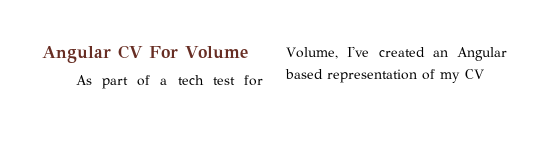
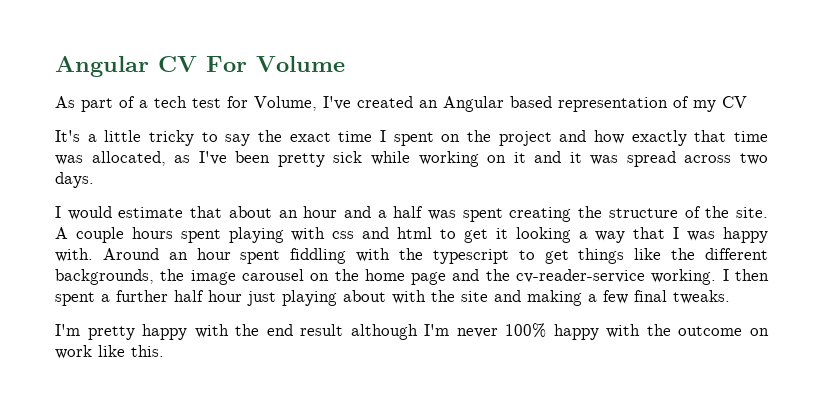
(484, 74) none -> [55,130,768,146] [55,151,768,167] [55,172,94,188] [55,206,769,222] [55,227,769,243] [55,248,768,264] [55,269,769,285] [55,290,730,306] [55,323,769,340] [55,345,164,359] // It's a little tricky to say the exact time I spent on the project and how exactly that time was allocated, as I've been pretty sick while working on it and it was spread across two days. // I would estimate that about an hour and a half was spent creating the structure of the site. A couple hours spent playing with css and html to get it looking a way that I was happy with. Around an hour spent fiddling with the typescript to get things like the different backgrounds, the image carousel on the home page and the cv-reader-service working. I then spent a further half hour just playing about with the site and making a few final tweaks. // I'm pretty happy with the end result although I'm never 100% happy with the outcome on work like this.

